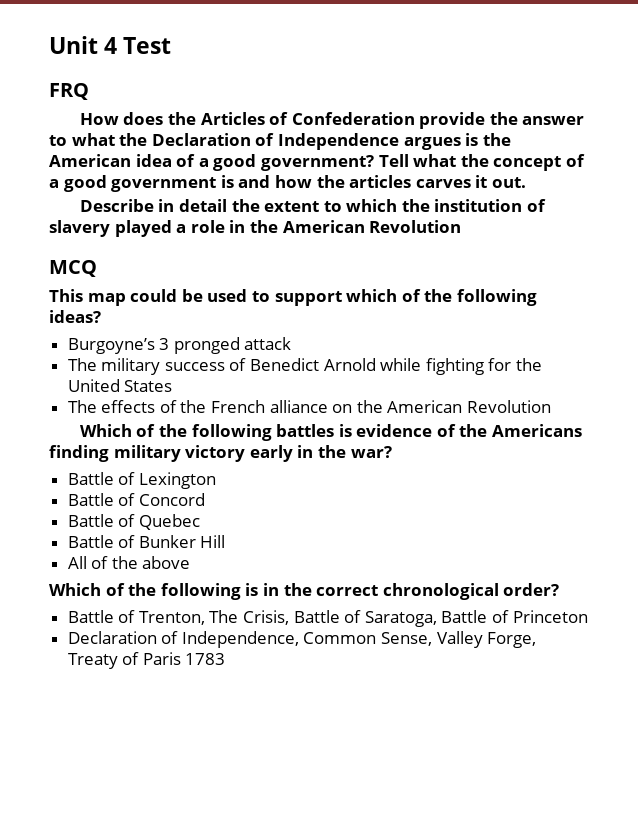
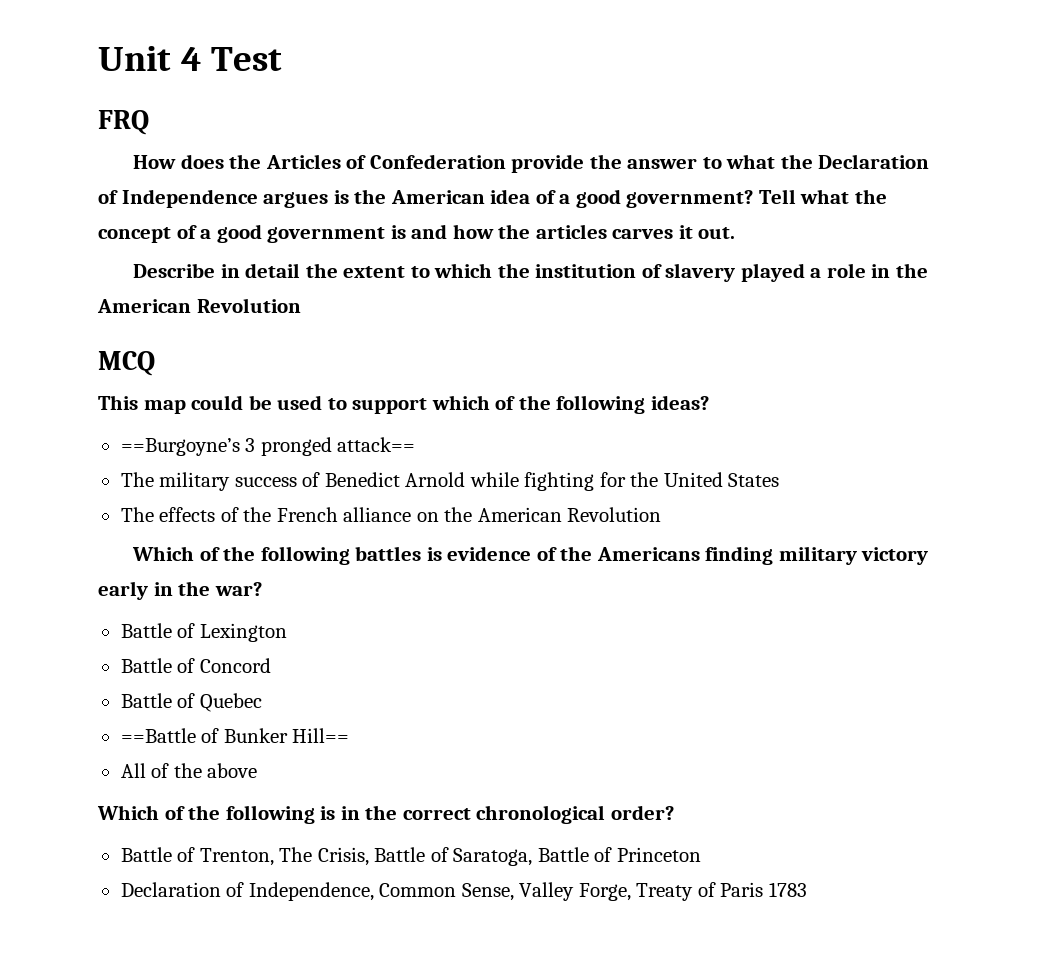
[67,338,155,354] Burgoyne’s -> [120,438,240,456] ==Burgoyne’s
[244,337,292,350] attack -> [337,437,416,452] attack==
[67,535,114,548] Battle -> [120,728,196,743] ==Battle
[200,535,226,548] Hill -> [292,728,350,743] Hill==

